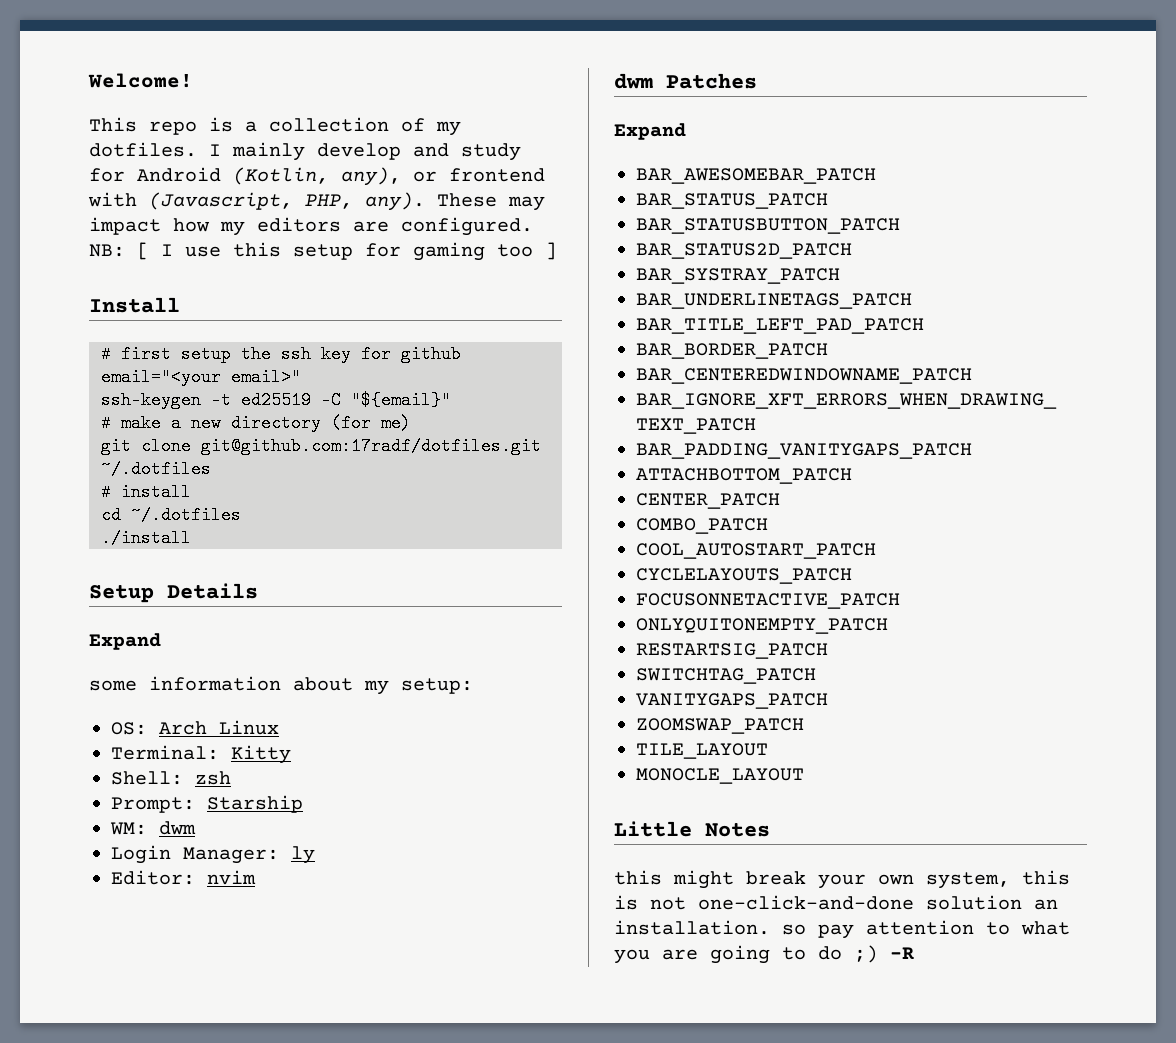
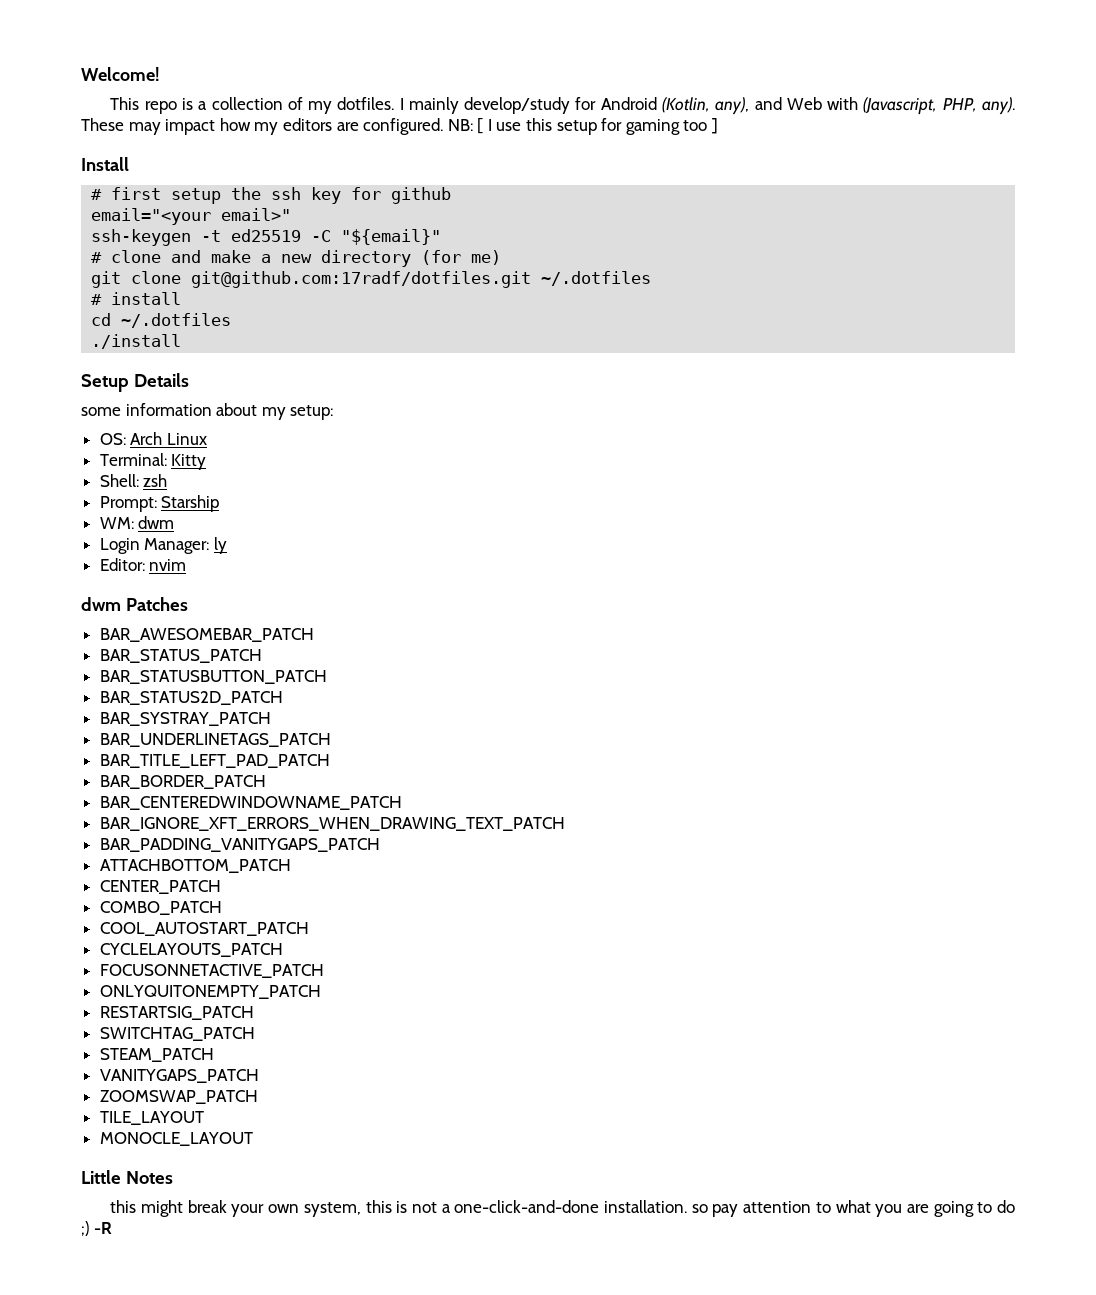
[317,143,521,161] develop and study -> [464,97,571,114] develop/study
[413,168,545,182] or frontend -> [754,97,822,110] and Web
(111, 423) none -> [111,250,202,263] clone and
[89,633,161,650] // Expand -> (189, 380) none
[614,123,686,140] // Expand -> (188, 604) none
(816, 676) none -> [99,1048,214,1062] // STEAM_PATCH
[698,895,1058,910] one-click-and-done solution an -> [441,1200,600,1213] a one-click-and-done

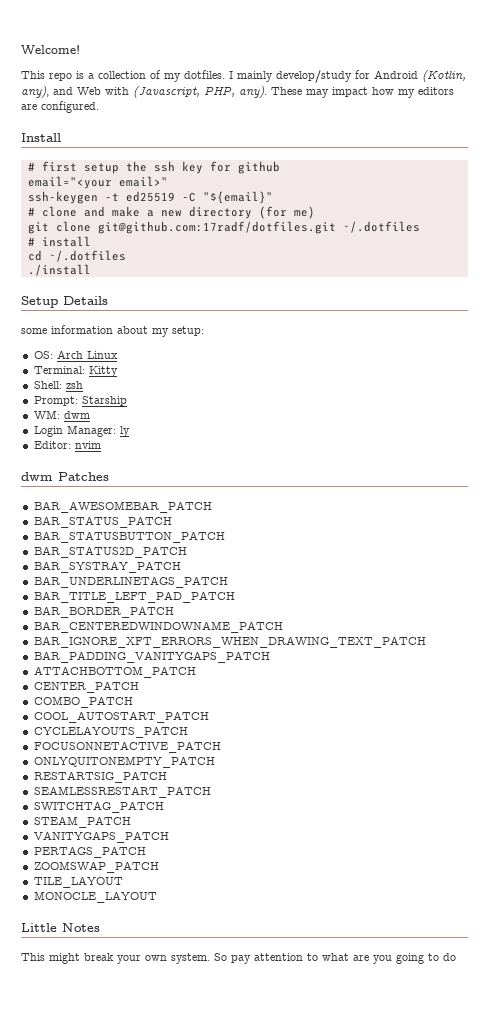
[447,118,719,135] NB: [ I use this setup for gaming too ] -> (99, 107) none
(254, 1013) none -> [33,786,211,798] // SEAMLESSRESTART_PATCH
(259, 1076) none -> [33,846,146,858] // PERTAGS_PATCH
[110,1200,137,1213] this -> [21,953,45,961] This
[303,1200,708,1217] system, this is not a one-click-and-done installation. so -> [171,953,227,964] system. So
[875,1204,929,1217] you are -> [353,955,392,964] are you
[81,1221,112,1236] ;) -R -> (456, 957) none

